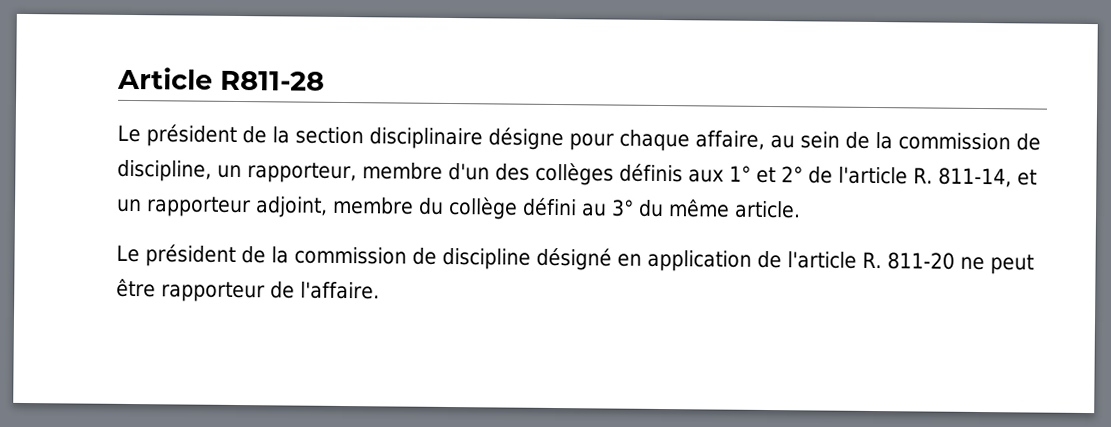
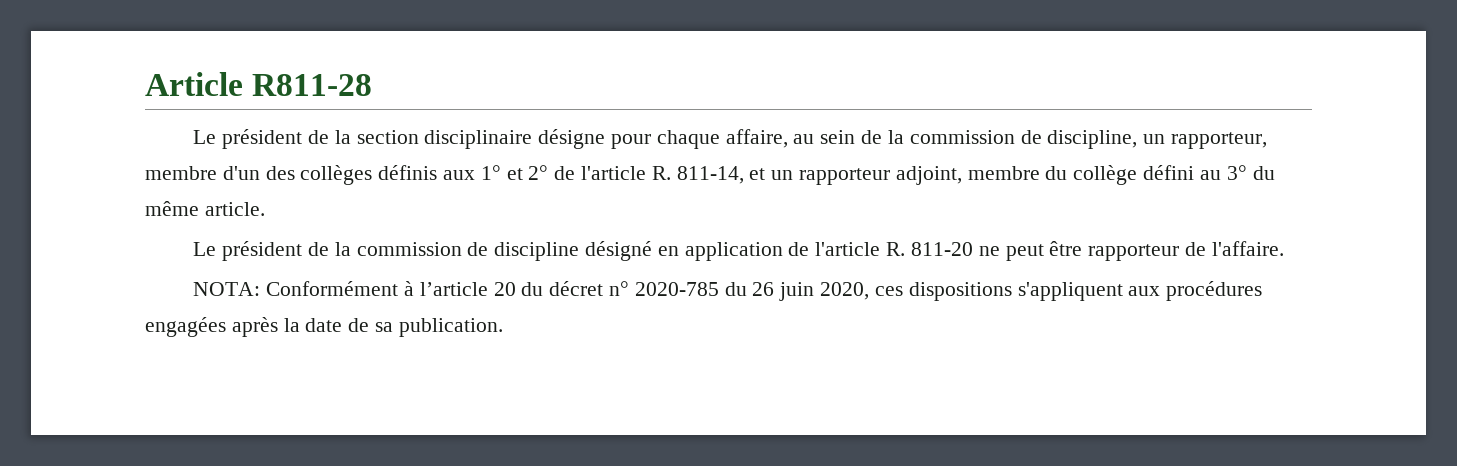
(380, 290) none -> [193,281,1263,301] [145,317,503,337] // NOTA: Conformément à l’article 20 du décret n° 2020-785 du 26 juin 2020, ces dispositions s'appliquent aux procédures engagées après la date de sa publication.

